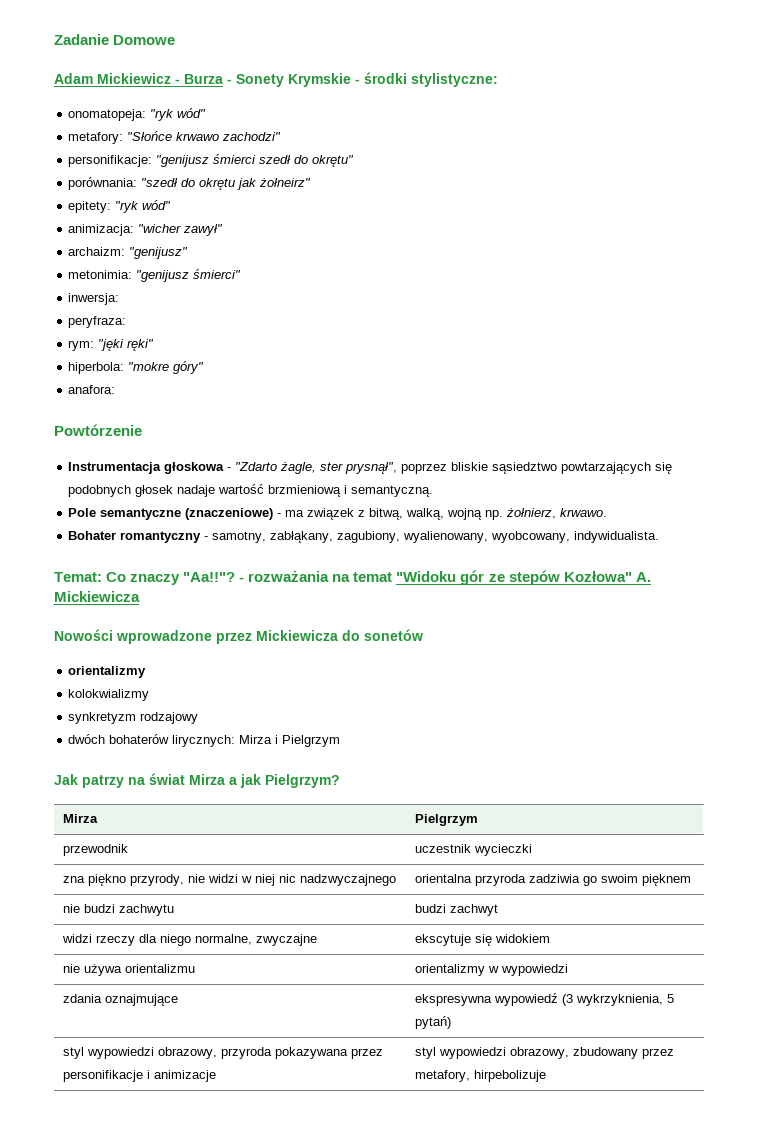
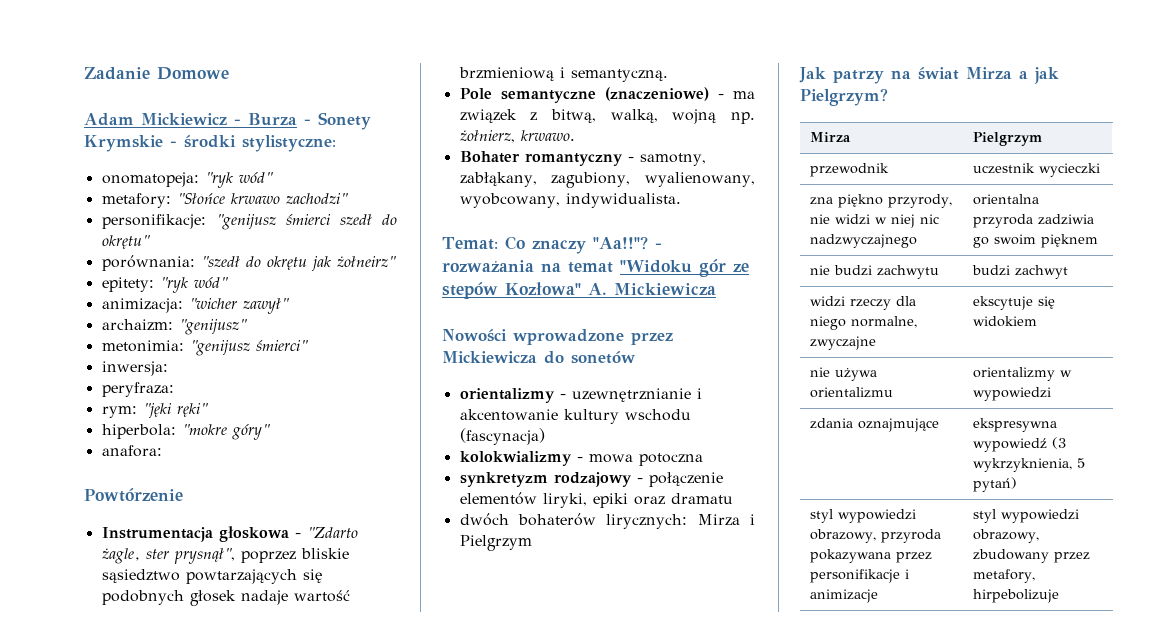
[68,689,150,701] [68,712,199,724] // kolokwializmy // synkretyzm rodzajowy -> [559,388,702,402] [459,409,691,424] [459,428,545,445] [459,451,703,466] [459,472,723,487] [459,492,733,508] - uzewnętrznianie i akcentowanie kultury wschodu (fascynacja) // kolokwializmy - mowa potoczna // synkretyzm rodzajowy - połączenie elementów liryki, epiki oraz dramatu

